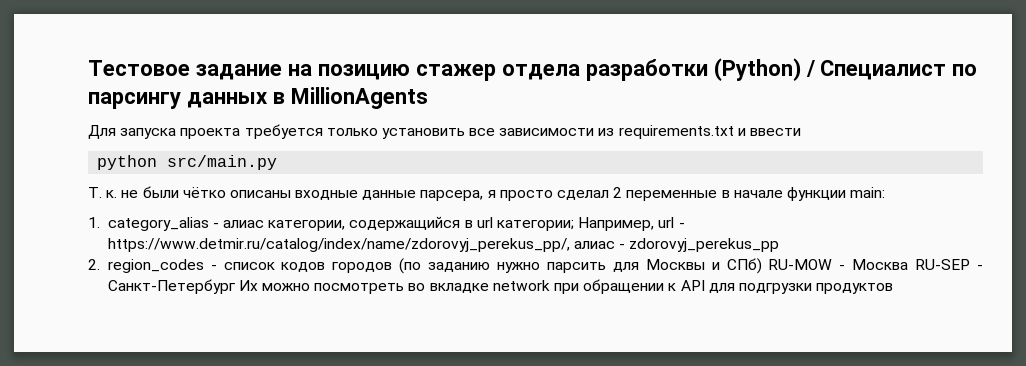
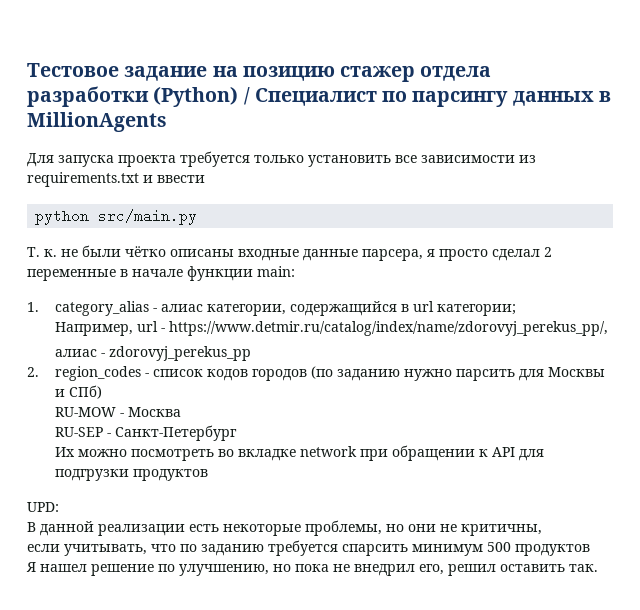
(575, 225) none -> (516, 310) //
(570, 245) none -> (608, 328) //
(762, 266) none -> (102, 392) //
(909, 264) none -> (181, 412) //
(235, 286) none -> (237, 433) //
(894, 288) none -> [27,502,59,512] [27,520,542,536] [27,540,590,556] [26,562,598,576] // UPD: // В данной реализации есть некоторые проблемы, но они не критичны, // если учитывать, что по заданию требуется спарсить минимум 500 продуктов // Я нашел решение по улучшению, но пока не внедрил его, решил оставить так.

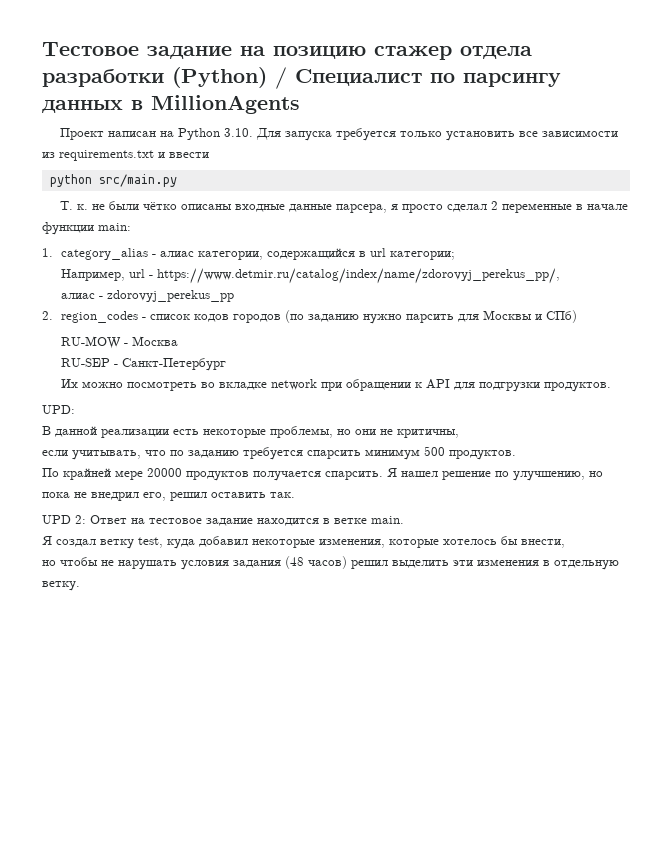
(167, 122) none -> [60,128,254,140] Проект написан на Python 3.10.
[118,155,176,167] проекта -> (333, 136) none
[132,469,208,481] продуктов -> [544,382,612,392] продуктов.
[515,544,590,556] продуктов // -> [449,450,516,460] [42,468,383,481] продуктов. // По крайней мере 20000 продуктов получается спарсить.
(598, 568) none -> [42,515,404,526] [42,536,565,549] [42,556,619,570] [42,581,80,591] // UPD 2: Ответ на тестовое задание находится в ветке main. // Я создал ветку test, куда добавил некоторые изменения, которые хотелось бы внести, // но чтобы не нарушать условия задания (48 часов) решил выделить эти изменения в отдельную ветку.

